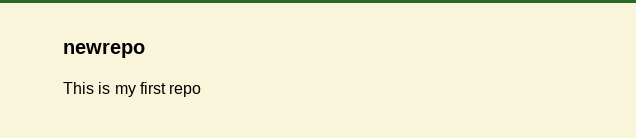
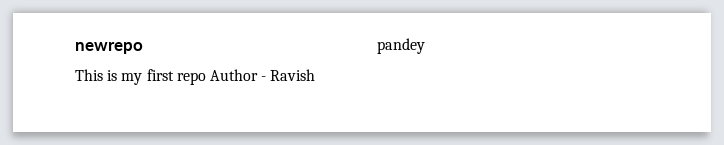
(202, 90) none -> [209,69,316,81] [377,38,425,54] Author - Ravish pandey

